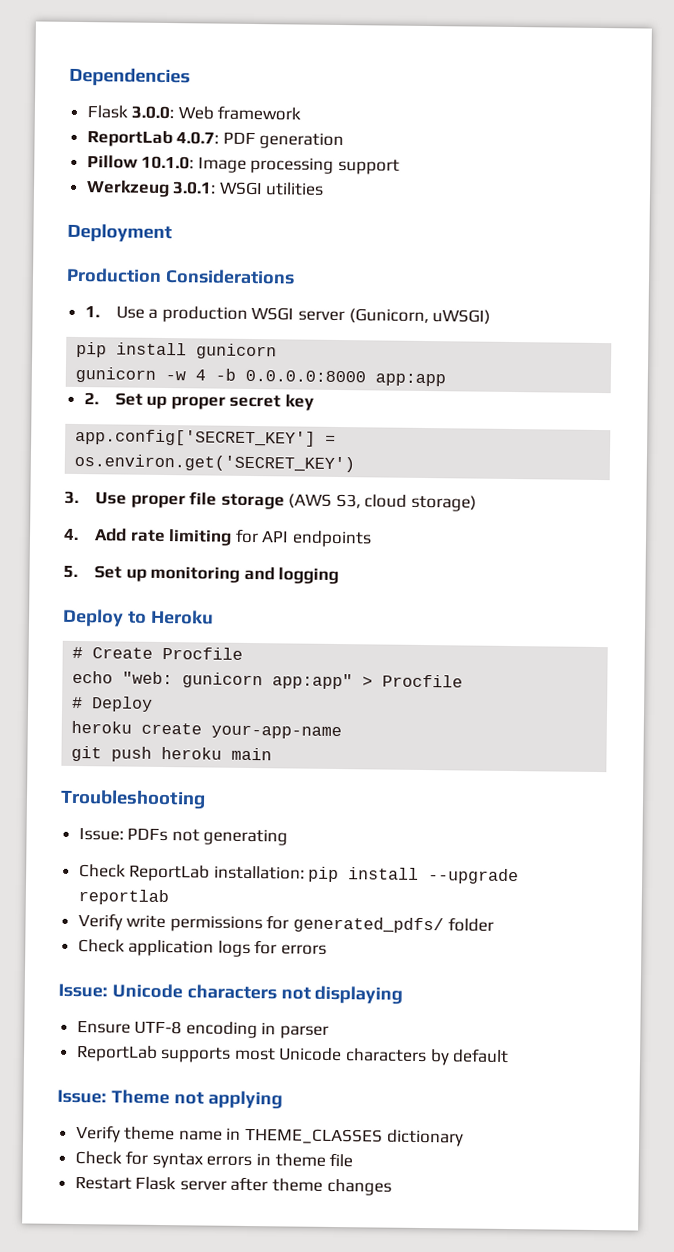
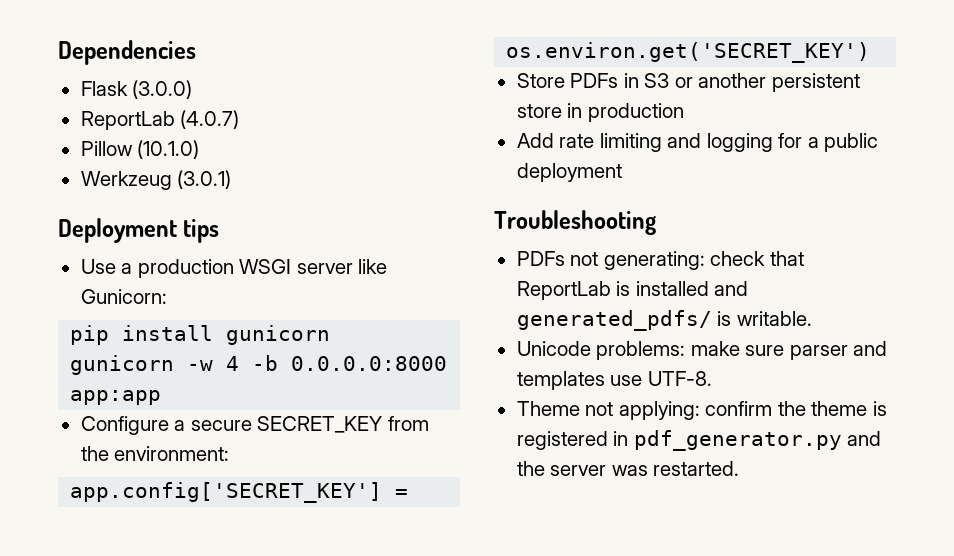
[131,105,302,121] [86,130,345,150] [86,155,401,175] [85,180,325,198] [67,223,173,243] [66,267,295,285] [84,305,100,318] 3.0.0: Web framework // ReportLab 4.0.7: PDF generation // Pillow 10.1.0: Image processing support // Werkzeug 3.0.1: WSGI utilities // Deployment // Production Considerations // 1. -> [132,80,193,99] [80,110,240,130] [80,140,200,159] [80,170,232,190] [58,218,220,243] (3.0.0) // ReportLab (4.0.7) // Pillow (10.1.0) // Werkzeug (3.0.1) // Deployment tips //
[348,308,492,325] (Gunicorn, uWSGI) -> [358,259,388,274] [80,289,167,304] like Gunicorn:
[83,392,314,411] [75,428,337,447] [74,453,356,473] [64,490,478,512] [63,527,372,548] [63,564,340,585] [62,608,214,627] [72,646,244,660] [72,670,464,690] [72,696,154,712] [71,720,343,740] [71,745,273,762] 2. Set up proper secret key // app.config['SECRET_KEY'] = os.environ.get('SECRET_KEY') // 3. Use proper file storage (AWS S3, cloud storage) // 4. Add rate limiting for API endpoints // 5. Set up monitoring and logging // Deploy to Heroku // # Create Procfile // echo "web: gunicorn app:app" > Procfile // # Deploy // heroku create your-app-name // git push heroku main -> [80,416,429,435] [80,446,230,461] [70,482,409,503] [506,42,871,63] [516,73,860,92] [516,103,684,122] [516,133,879,152] [516,163,622,182] Configure a secure SECRET_KEY from the environment: // app.config['SECRET_KEY'] = os.environ.get('SECRET_KEY') // Store PDFs in S3 or another persistent store in production // Add rate limiting and logging for a public deployment
[78,827,124,841] Issue: -> (656, 222) none
[203,828,289,846] [78,864,520,885] [77,889,169,906] [77,913,494,934] [77,939,328,958] [58,983,404,1004] [76,1020,330,1039] [75,1045,510,1066] [57,1089,283,1109] [75,1125,464,1147] [74,1150,354,1169] [74,1176,392,1196] generating // Check ReportLab installation: pip install --upgrade reportlab // Verify write permissions for generated_pdfs/ folder // Check application logs for errors // Issue: Unicode characters not displaying // Ensure UTF-8 encoding in parser // ReportLab supports most Unicode characters by default // Issue: Theme not applying // Verify theme name in THEME_CLASSES dictionary // Check for syntax errors in theme file // Restart Flask server after theme changes -> [603,251,804,270] [516,281,749,300] [516,310,812,331] [516,341,888,360] [516,371,712,390] [516,401,887,420] [516,430,882,451] [516,461,740,476] generating: check that ReportLab is installed and generated_pdfs/ is writable. // Unicode problems: make sure parser and templates use UTF-8. // Theme not applying: confirm the theme is registered in pdf_generator.py and the server was restarted.

